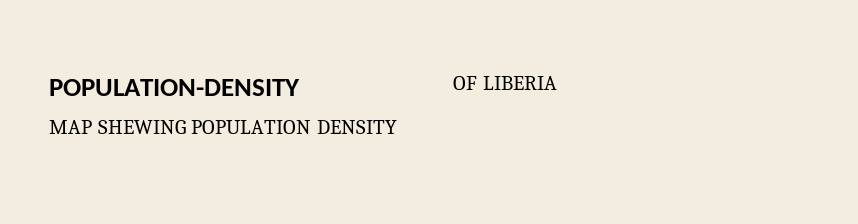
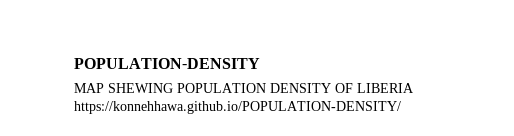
(557, 83) none -> [74,101,401,114] https://konnehhawa.github.io/POPULATION-DENSITY/

